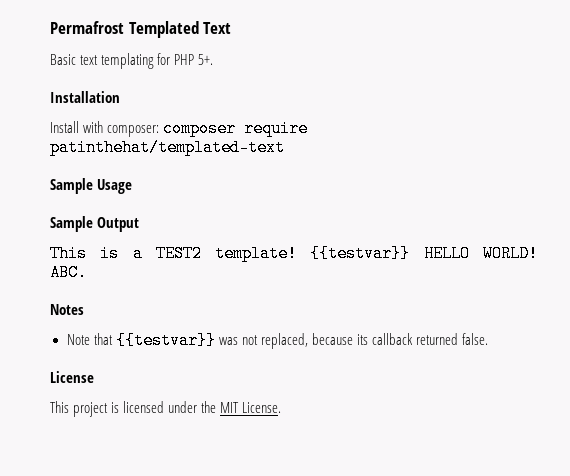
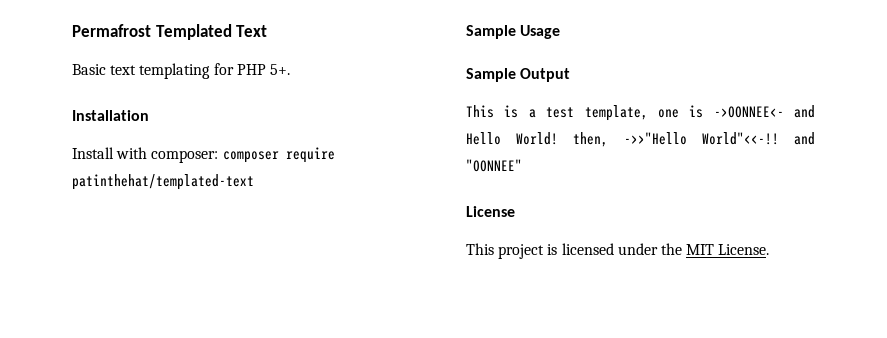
[155,245,538,262] [50,264,87,281] [50,304,84,315] [66,332,489,349] TEST2 template! {{testvar}} HELLO WORLD! ABC. // Notes // Note that {{testvar}} was not replaced, because its callback returned false. -> [546,105,815,121] [466,132,815,147] [466,159,522,172] test template, one is ->OONNEE<- and Hello World! then, ->>"Hello World"<<-!! and "OONNEE"

